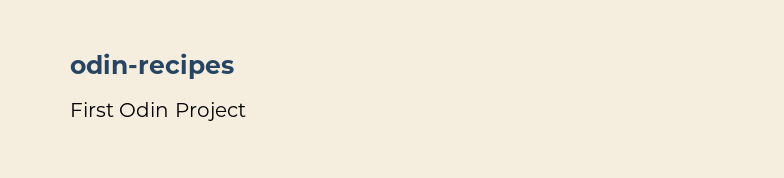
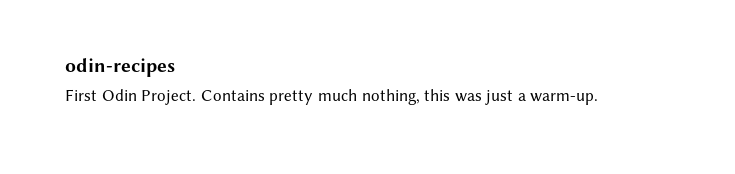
[174,102,246,121] Project -> [141,89,599,105] Project. Contains pretty much nothing, this was just a warm-up.

